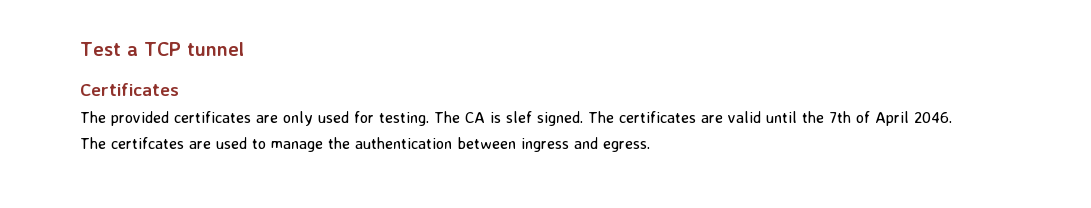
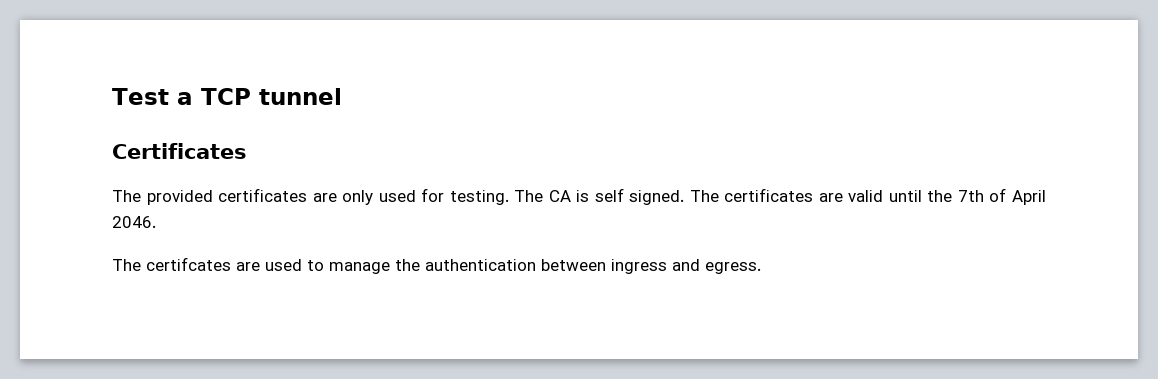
[506,111,532,123] slef -> [594,188,624,202] self

